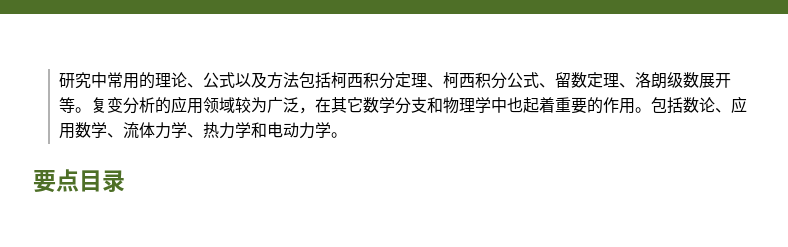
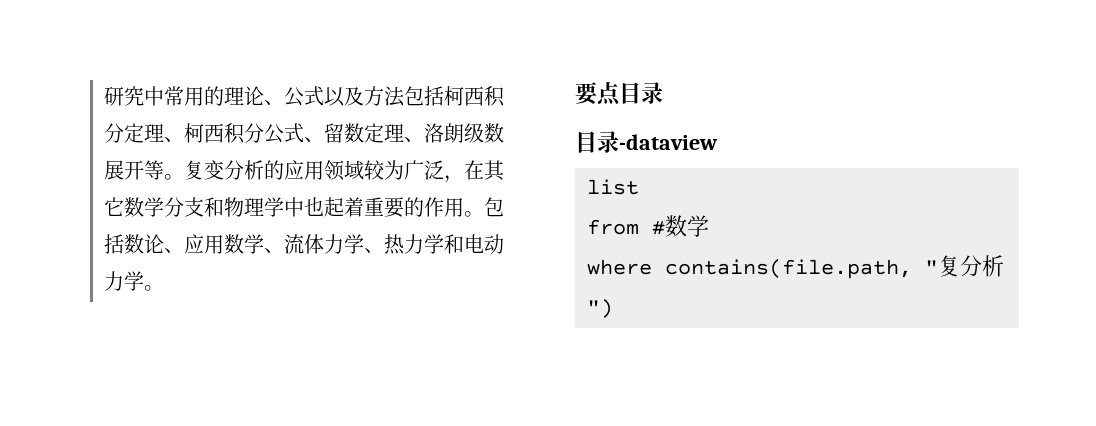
(125, 181) none -> [575,131,718,153] [587,179,639,195] [587,215,709,237] [587,255,1004,279] [587,299,613,318] // 目录-dataview // list // from #数学 // where contains(file.path, "复分析")

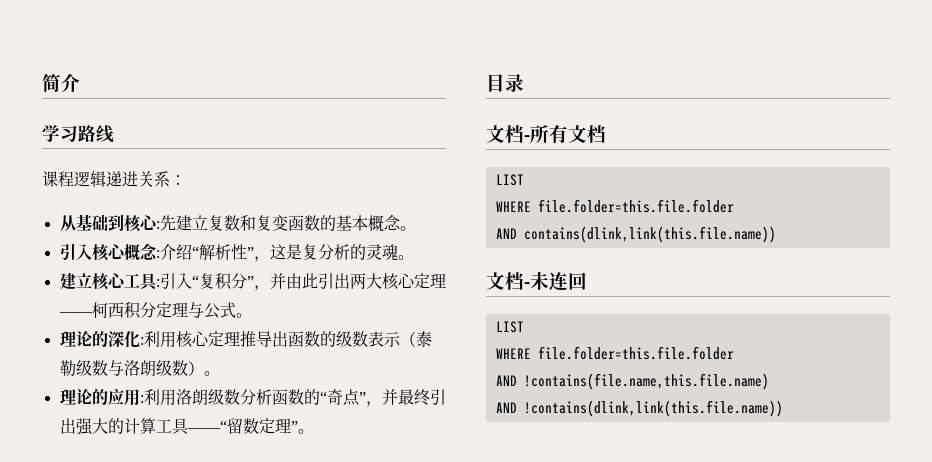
[103,86,505,107] [103,123,504,144] [103,160,505,183] [103,197,504,218] [103,234,504,255] [103,271,164,291] [575,82,621,106] 研究中常用的理论、公式以及方法包括柯西积分定理、柯西积分公式、留数定理、洛朗级数展开等。复变分析的应用领域较为广泛，在其它数学分支和物理学中也起着重要的作用。包括数论、应用数学、流体力学、热力学和电动力学。 // 要点 -> [42,74,80,92] [42,125,114,143] [42,171,186,187] [59,214,416,232] [59,243,414,262] [59,272,446,291] [58,302,252,319] [59,331,432,348] [59,360,220,377] [59,389,446,407] [59,418,314,435] 简介 // 学习路线 // 课程逻辑递进关系： // 从基础到核心:先建立复数和复变函数的基本概念。 // 引入核心概念:介绍“解析性”，这是复分析的灵魂。 // 建立核心工具:引入“复积分”，并由此引出两大核心定理——柯西积分定理与公式。 // 理论的深化:利用核心定理推导出函数的级数表示（泰勒级数与洛朗级数）。 // 理论的应用:利用洛朗级数分析函数的“奇点”，并最终引出强大的计算工具——“留数定理”。 //
[575,131,718,153] [587,179,639,195] [587,215,709,237] [587,255,1004,279] [587,299,613,318] 目录-dataview // list // from #数学 // where contains(file.path, "复分析") -> [486,125,606,143] [495,174,524,186] [495,199,734,213] [495,226,776,243] [486,272,587,291] [495,321,524,333] [495,346,734,360] [495,373,769,390] [495,400,783,417] 文档-所有文档 // LIST // WHERE file.folder=this.file.folder // AND contains(dlink,link(this.file.name)) // 文档-未连回 // LIST // WHERE file.folder=this.file.folder // AND !contains(file.name,this.file.name) // AND !contains(dlink,link(this.file.name))

